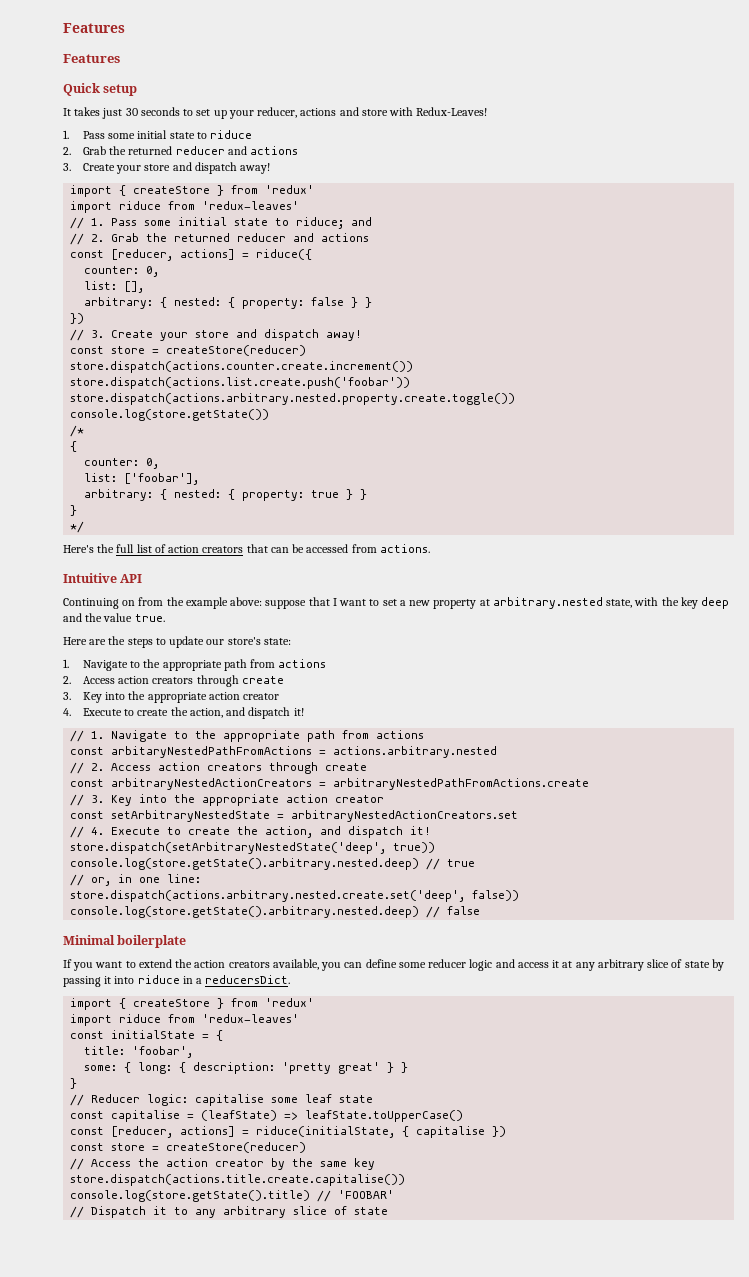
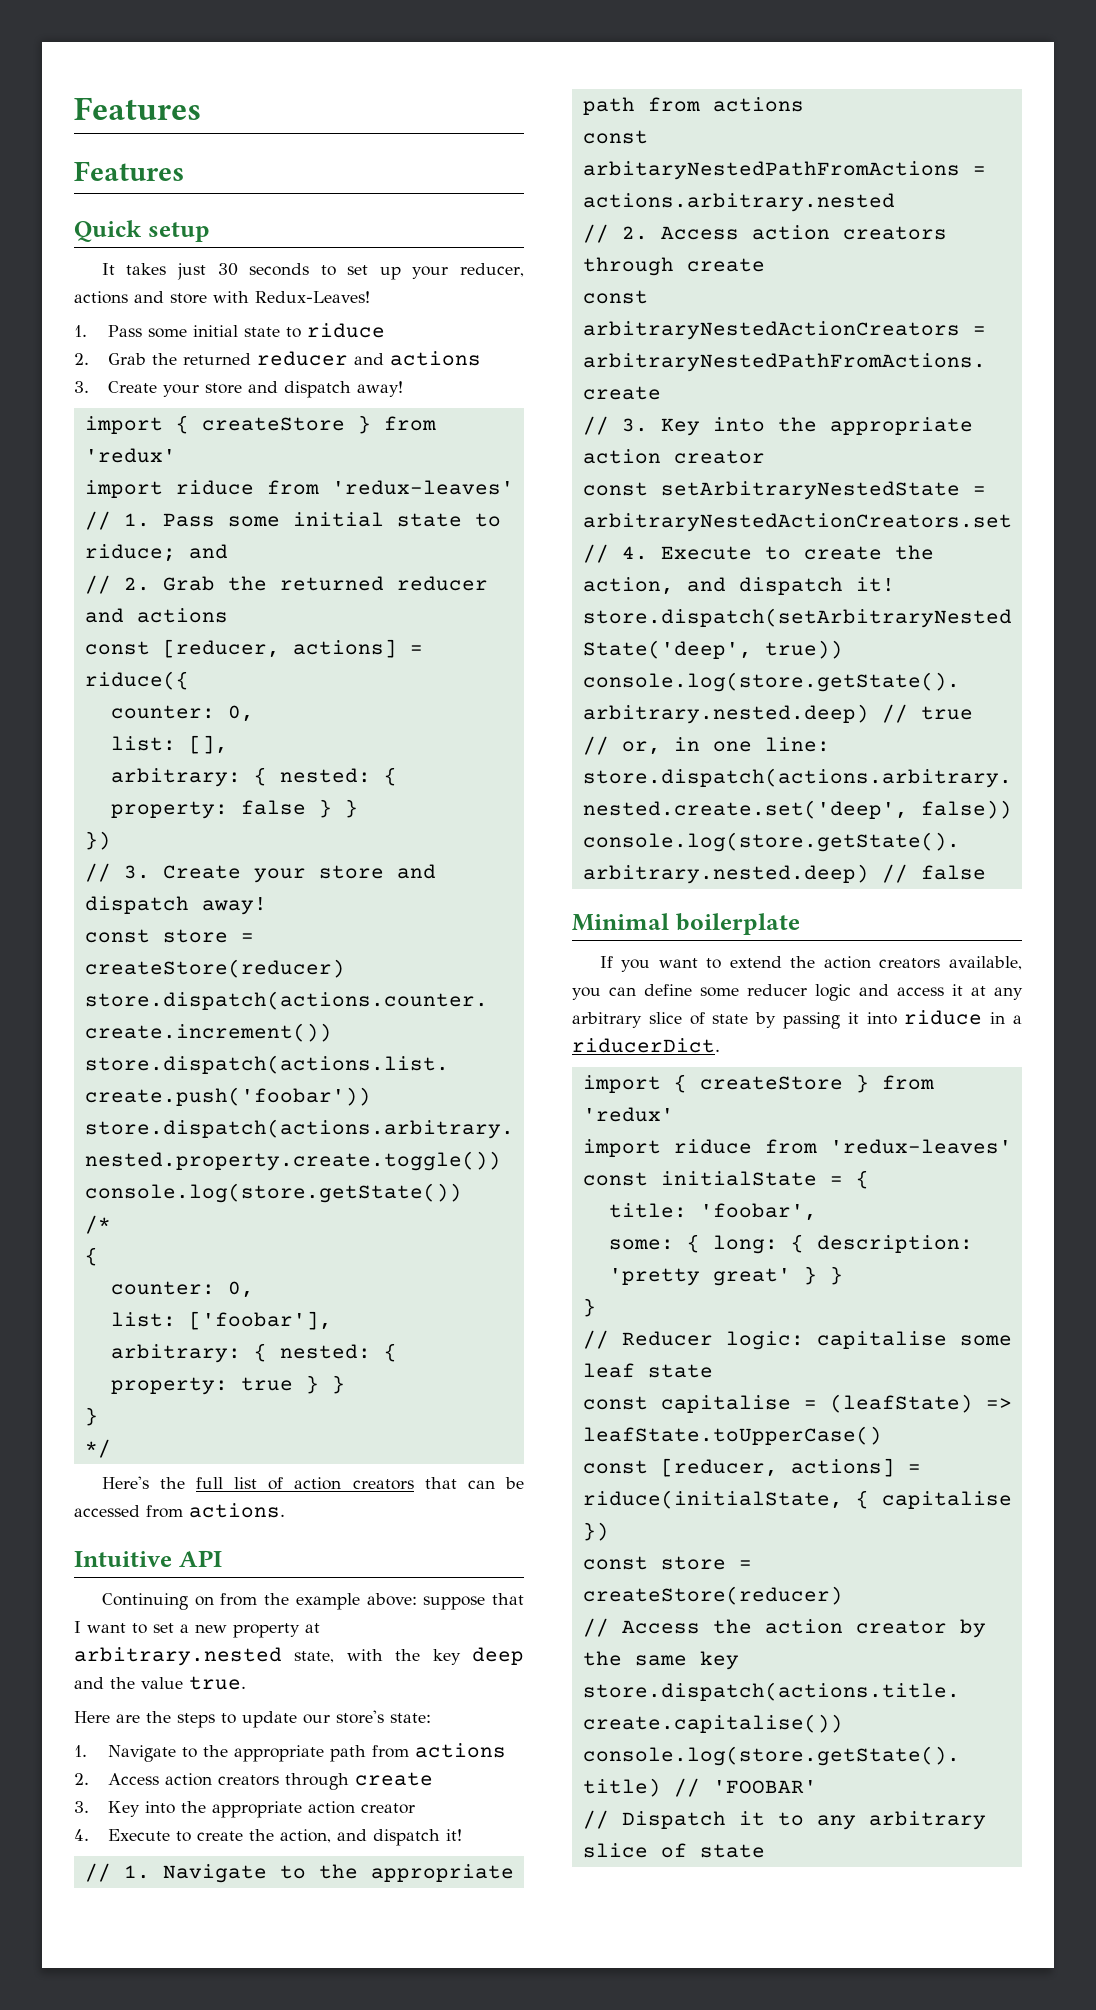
[205,975,291,984] reducersDict. -> [572,1038,720,1053] riducerDict.

